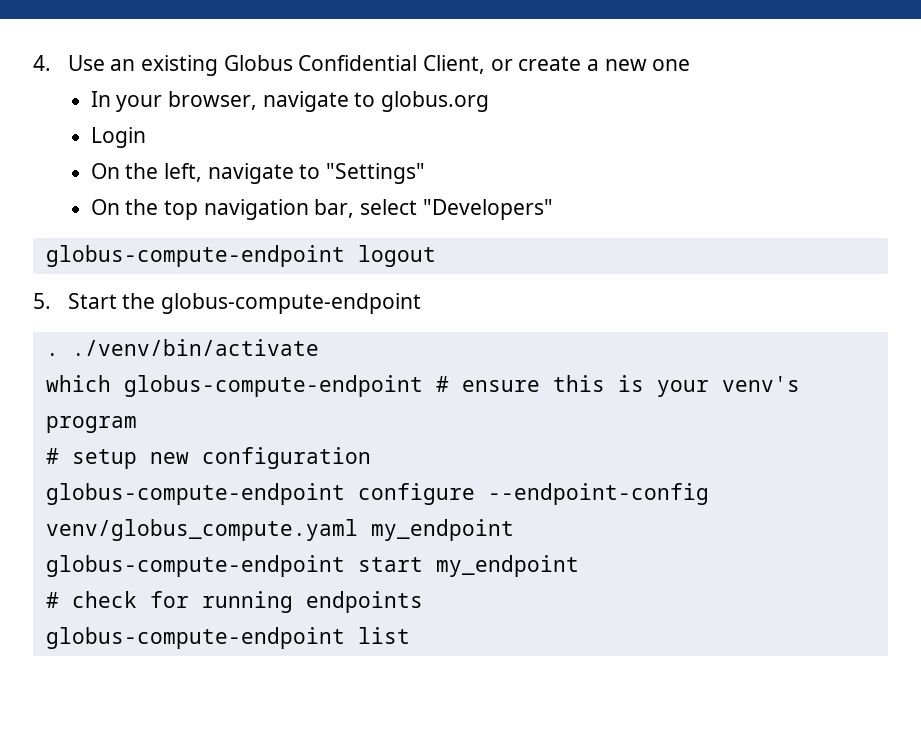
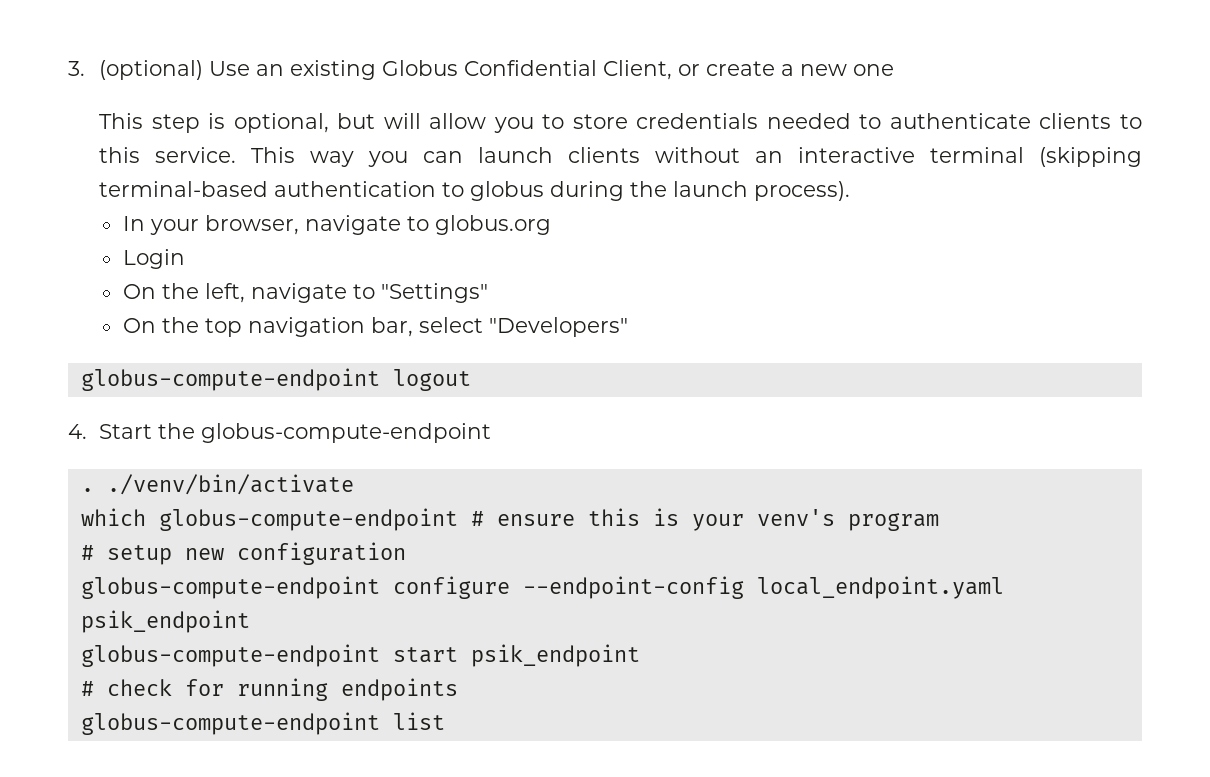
[33,55,51,71] 4. -> [68,60,204,80] 3. (optional)
(691, 65) none -> [99,113,1142,133] [99,147,1143,167] [99,181,851,201] // This step is optional, but will allow you to store credentials needed to authenticate clients to this service. This way you can launch clients without an interactive terminal (skipping terminal-based authentication to globus during the launch process).
[33,293,51,309] 5. -> [68,424,87,439] 4.
[45,519,514,541] venv/globus_compute.yaml my_endpoint -> [756,576,1004,599] [80,610,250,633] local_endpoint.yaml psik_endpoint
[435,555,579,577] my_endpoint -> [470,644,640,667] psik_endpoint

